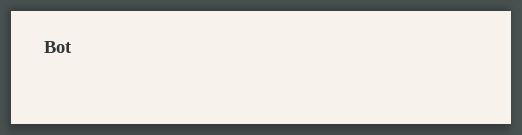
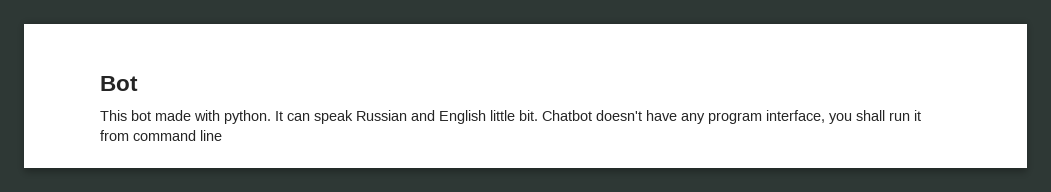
(72, 47) none -> [100,110,921,124] [100,130,222,141] // This bot made with python. It can speak Russian and English little bit. Chatbot doesn't have any program interface, you shall run it from command line

